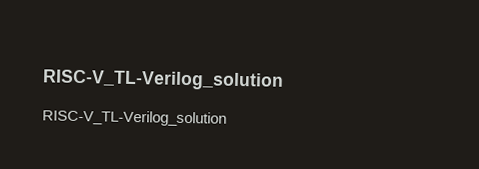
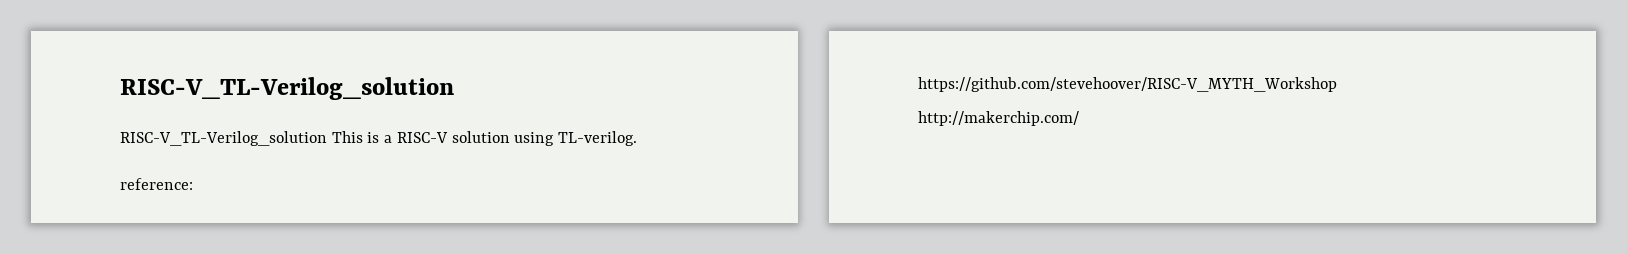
(227, 118) none -> [331,131,638,146] [120,178,193,190] [918,77,1337,92] [918,111,1079,126] This is a RISC-V solution using TL-verilog. // reference: // https://github.com/stevehoover/RISC-V_MYTH_Workshop // http://makerchip.com/

